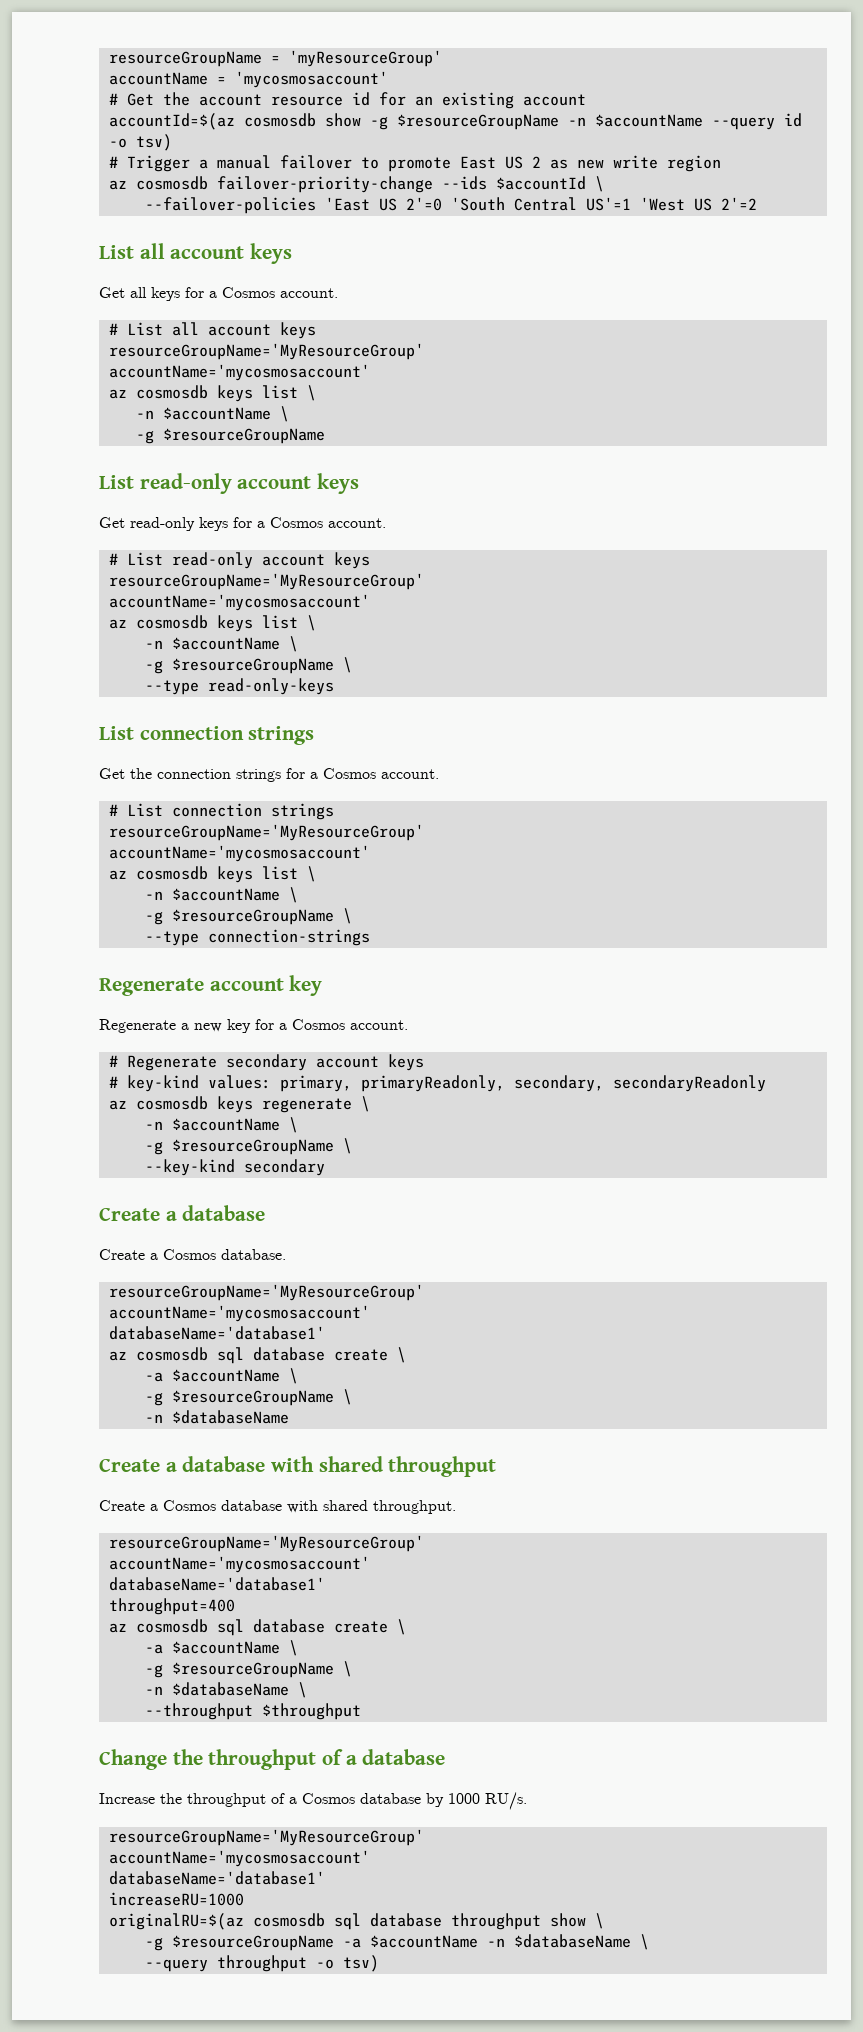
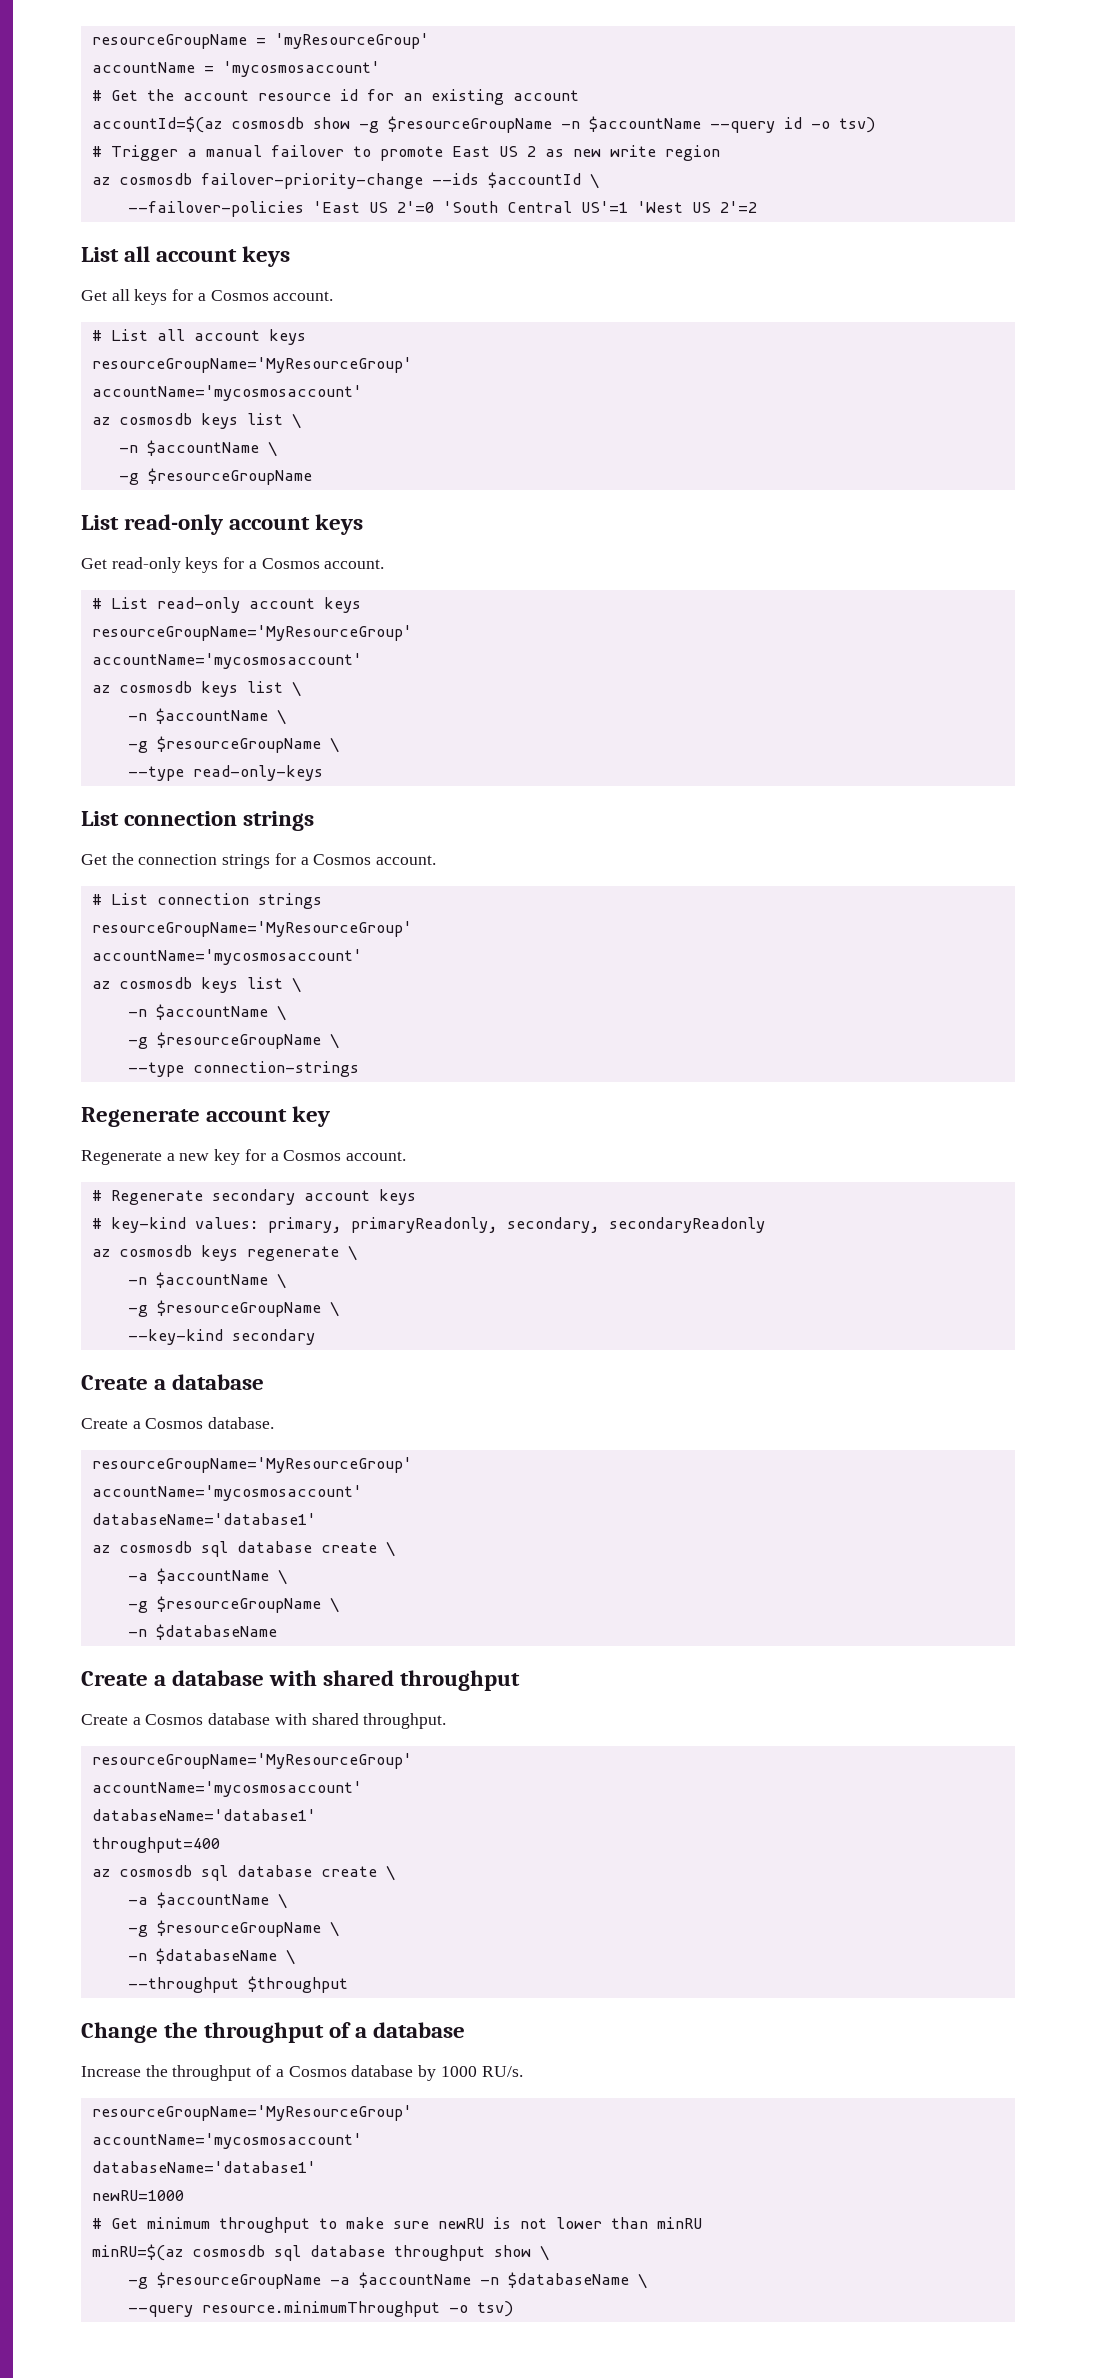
[108,1892,244,1906] [108,1913,244,1930] increaseRU=1000 // originalRU=$(az -> [91,2190,184,2201] [91,2217,702,2233] [91,2244,183,2261] newRU=1000 // # Get minimum throughput to make sure newRU is not lower than minRU // minRU=$(az
[216,1955,307,1972] throughput -> [201,2301,440,2317] resource.minimumThroughput

